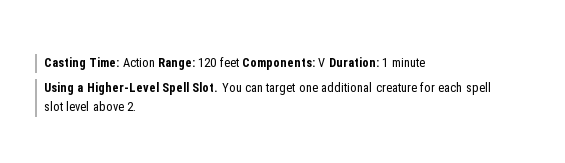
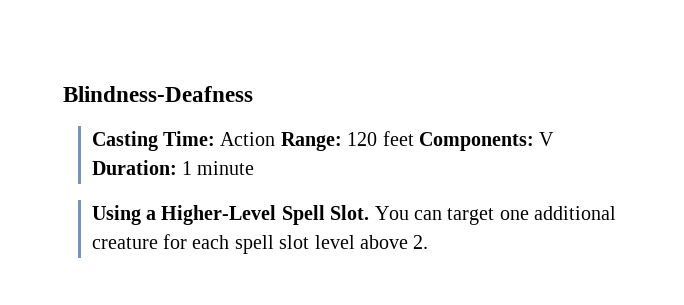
(43, 63) none -> [63,86,253,102] Blindness-Deafness //

